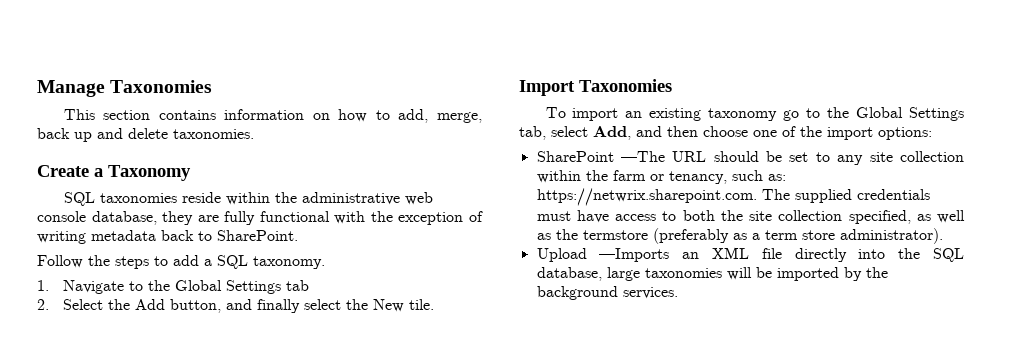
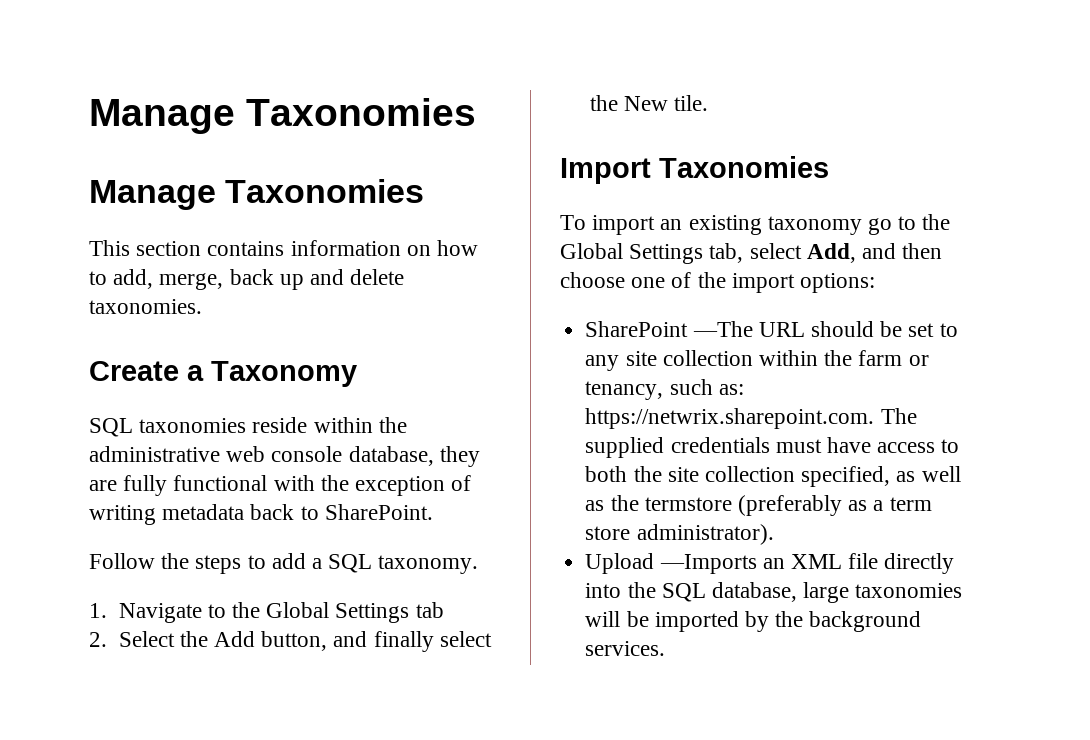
[37,80,213,97] Manage Taxonomies -> [89,98,476,134] [89,179,425,210] Manage Taxonomies // Manage Taxonomies

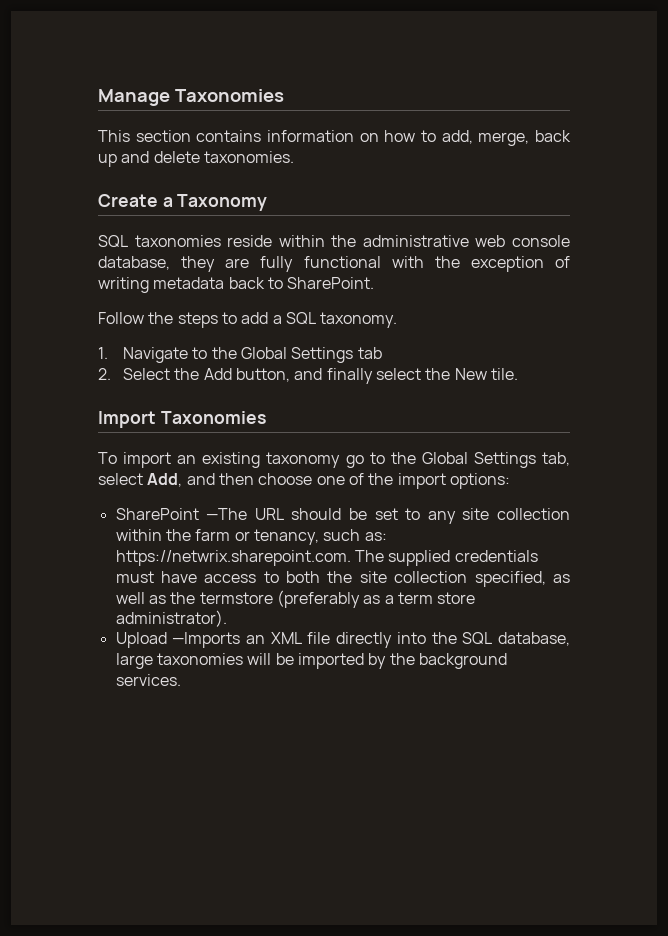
[89,98,476,134] [89,179,425,210] Manage Taxonomies // Manage Taxonomies -> [98,89,284,106] Manage Taxonomies

